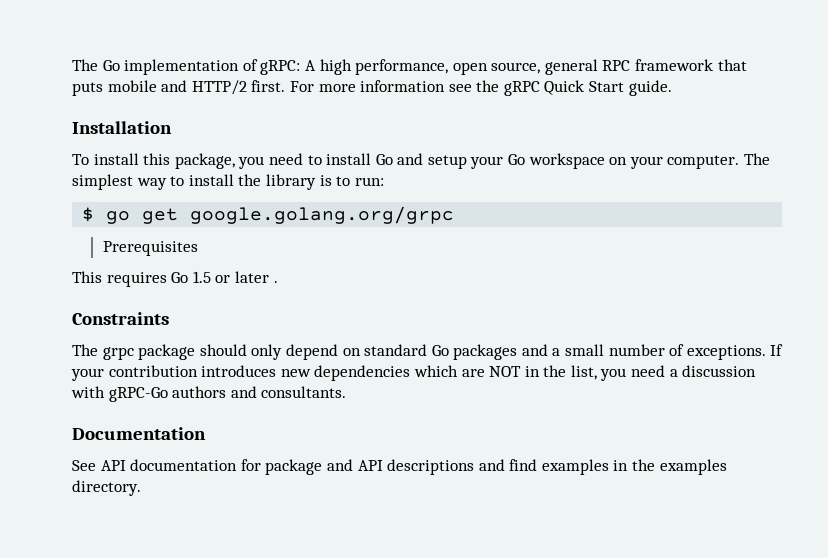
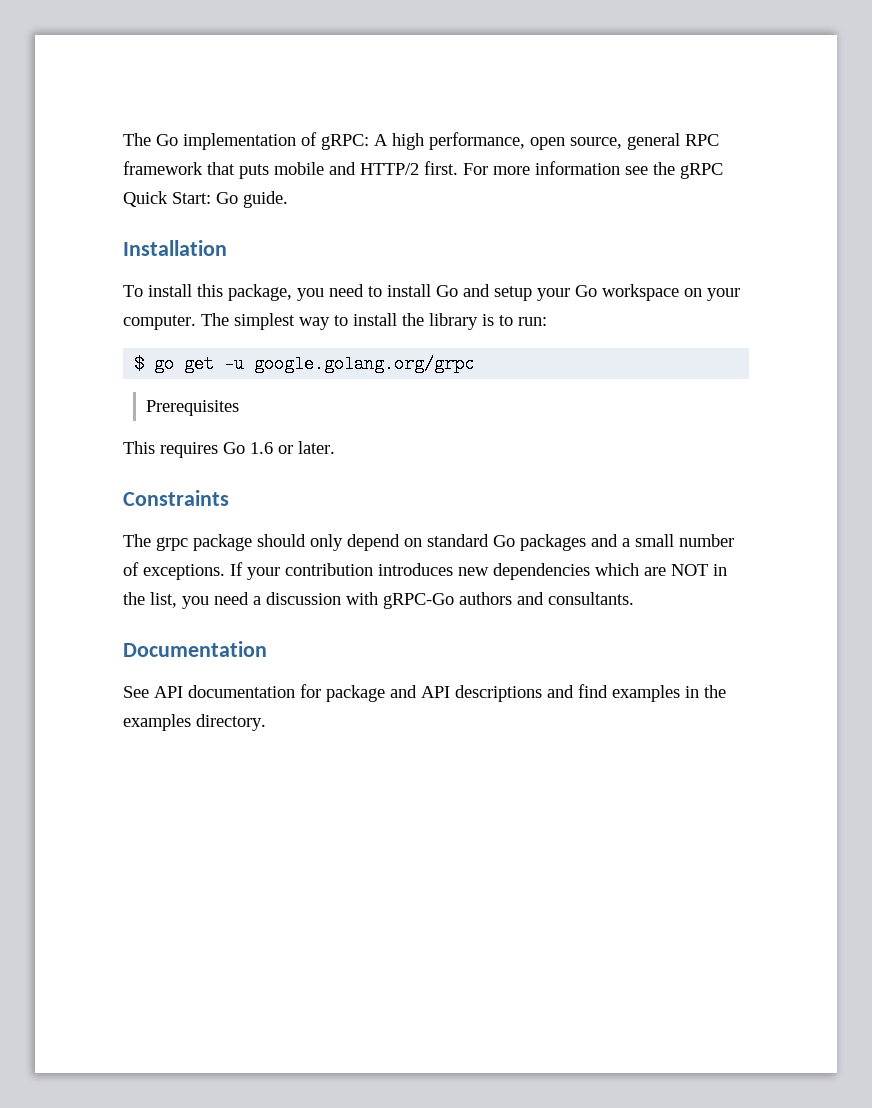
[589,81,625,92] Start -> [172,192,238,204] Start: Go
(179, 216) none -> [224,355,245,373] -u
[192,271,278,283] 1.5 or later . -> [250,441,335,454] 1.6 or later.

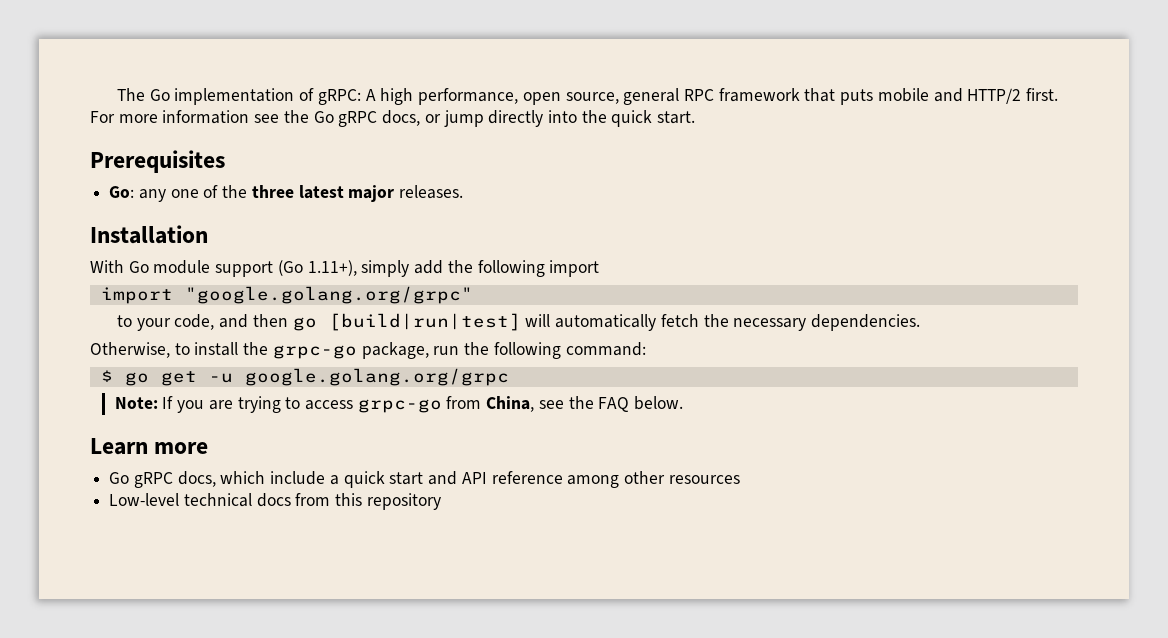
[680,163,723,179] [123,191,288,208] [123,240,227,256] [123,284,740,301] [123,313,547,330] gRPC Quick Start: Go guide. // Installation // To install this package, you need to install Go and setup your Go workspace on your computer. The simplest way to install the library is to run: -> [313,110,696,127] [90,150,225,173] [109,185,464,202] [90,225,208,244] [90,260,600,277] [100,286,473,304] [117,313,920,331] [90,342,646,359] Go gRPC docs, or jump directly into the quick start. // Prerequisites // Go: any one of the three latest major releases. // Installation // With Go module support (Go 1.11+), simply add the following import // import "google.golang.org/grpc" // to your code, and then go [build|run|test] will automatically fetch the necessary dependencies. // Otherwise, to install the grpc-go package, run the following command:
[145,400,239,416] [123,441,335,458] [123,490,229,506] [123,534,734,551] [123,562,727,580] [123,592,634,609] [123,641,267,657] [123,684,726,702] [123,714,266,731] Prerequisites // This requires Go 1.6 or later. // Constraints // The grpc package should only depend on standard Go packages and a small number of exceptions. If your contribution introduces new dependencies which are NOT in the list, you need a discussion with gRPC-Go authors and consultants. // Documentation // See API documentation for package and API descriptions and find examples in the examples directory. -> [114,396,684,413] [90,438,209,455] [109,471,740,488] [109,493,441,510] Note: If you are trying to access grpc-go from China, see the FAQ below. // Learn more // Go gRPC docs, which include a quick start and API reference among other resources // Low-level technical docs from this repository

